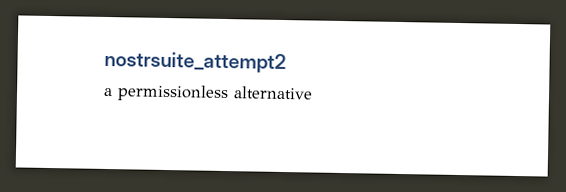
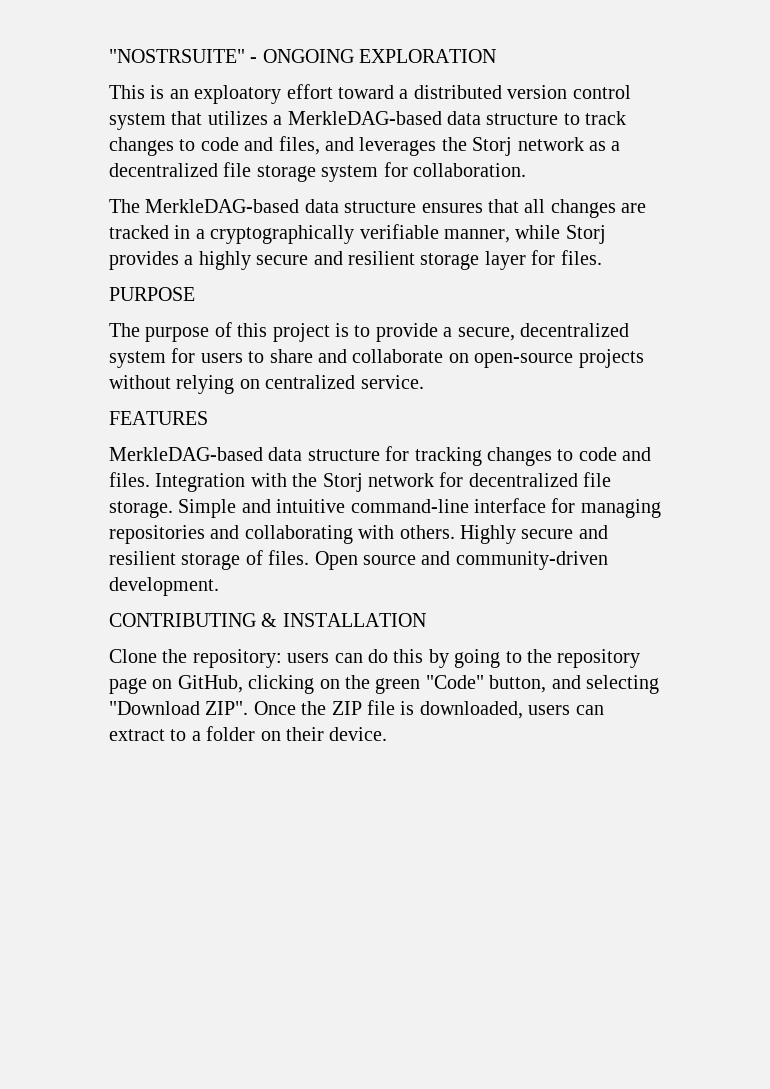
[104,50,286,74] [103,84,313,103] nostrsuite_attempt2 // a permissionless alternative -> [109,49,497,63] [109,84,631,104] [109,111,627,130] [109,136,621,156] [109,162,526,182] [109,199,647,218] [109,224,606,244] [109,250,602,270] [109,287,195,301] [109,322,629,342] [109,348,644,368] [109,375,424,394] [109,411,208,425] [109,446,652,466] [109,472,612,492] [109,498,661,518] [109,525,608,544] [109,550,608,570] [109,577,219,596] [109,613,426,627] [109,649,641,668] [109,675,659,694] [109,700,604,719] [109,726,388,741] "NOSTRSUITE" - ONGOING EXPLORATION // This is an exploatory effort toward a distributed version control system that utilizes a MerkleDAG-based data structure to track changes to code and files, and leverages the Storj network as a decentralized file storage system for collaboration. // The MerkleDAG-based data structure ensures that all changes are tracked in a cryptographically verifiable manner, while Storj provides a highly secure and resilient storage layer for files. // PURPOSE // The purpose of this project is to provide a secure, decentralized system for users to share and collaborate on open-source projects without relying on centralized service. // FEATURES // MerkleDAG-based data structure for tracking changes to code and files. Integration with the Storj network for decentralized file storage. Simple and intuitive command-line interface for managing repositories and collaborating with others. Highly secure and resilient storage of files. Open source and community-driven development. // CONTRIBUTING & INSTALLATION // Clone the repository: users can do this by going to the repository page on GitHub, clicking on the green "Code" button, and selecting "Download ZIP". Once the ZIP file is downloaded, users can extract to a folder on their device.

